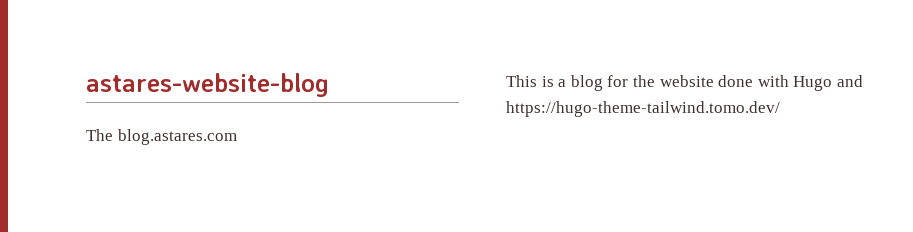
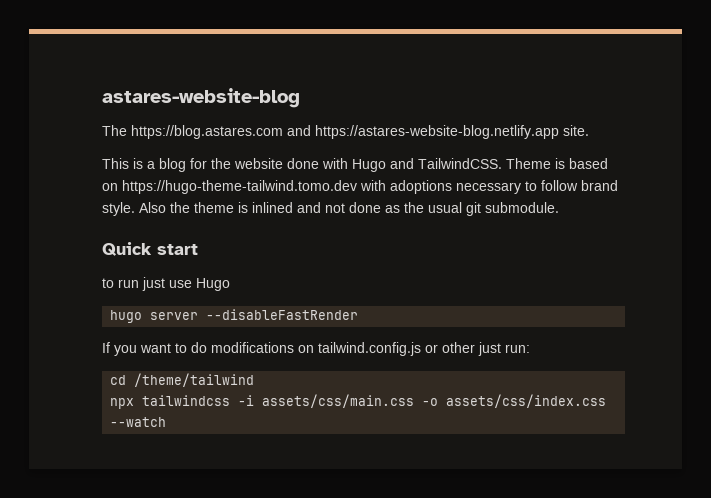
[117,129,237,145] blog.astares.com -> [131,125,589,139] https://blog.astares.com and https://astares-website-blog.netlify.app site.
[506,101,780,117] https://hugo-theme-tailwind.tomo.dev/ -> [418,158,608,169] [102,180,618,194] [102,202,559,216] [102,242,198,256] [102,277,230,291] [110,309,359,323] [102,342,530,356] [110,373,255,387] [110,394,607,409] [110,417,167,427] TailwindCSS. Theme is based on https://hugo-theme-tailwind.tomo.dev with adoptions necessary to follow brand style. Also the theme is inlined and not done as the usual git submodule. // Quick start // to run just use Hugo // hugo server --disableFastRender // If you want to do modifications on tailwind.config.js or other just run: // cd /theme/tailwind // npx tailwindcss -i assets/css/main.css -o assets/css/index.css --watch

